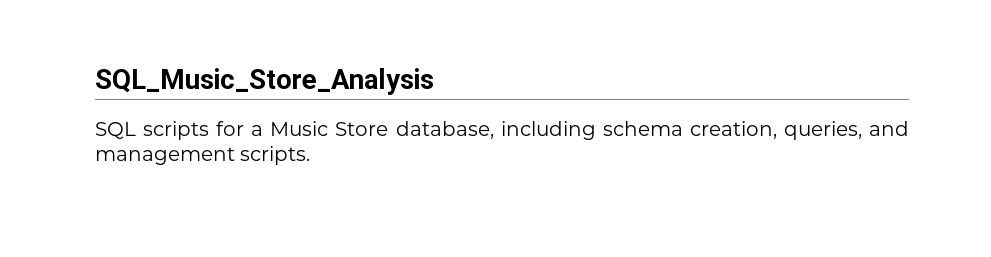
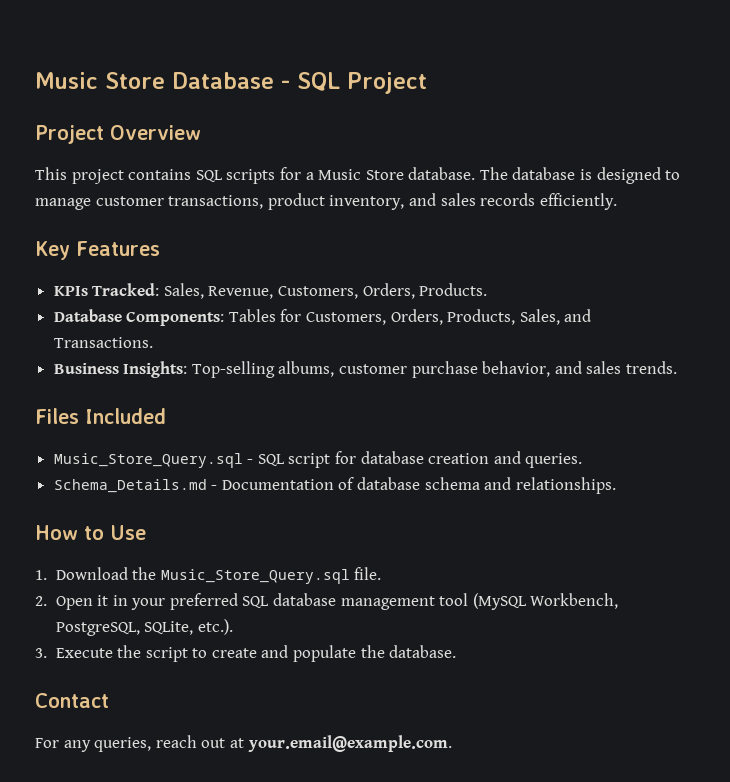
[95,68,434,95] SQL_Music_Store_Analysis // -> [35,72,427,94] [35,125,201,144] [35,167,192,184] Music Store Database - SQL Project // Project Overview // This project contains
[395,121,910,140] [95,146,311,165] database, including schema creation, queries, and management scripts. -> [408,167,681,184] [35,193,617,210] [35,241,160,260] [53,283,488,299] [53,309,592,326] [53,337,153,348] [53,361,678,378] [35,408,166,424] [53,451,583,468] [53,477,616,494] [35,525,146,540] [35,567,382,584] [35,593,619,610] [55,619,233,636] [35,645,457,662] [35,693,109,708] [35,735,452,752] database. The database is designed to manage customer transactions, product inventory, and sales records efficiently. // Key Features // KPIs Tracked: Sales, Revenue, Customers, Orders, Products. // Database Components: Tables for Customers, Orders, Products, Sales, and Transactions. // Business Insights: Top-selling albums, customer purchase behavior, and sales trends. // Files Included // Music_Store_Query.sql - SQL script for database creation and queries. // Schema_Details.md - Documentation of database schema and relationships. // How to Use // 1. Download the Music_Store_Query.sql file. // 2. Open it in your preferred SQL database management tool (MySQL Workbench, PostgreSQL, SQLite, etc.). // 3. Execute the script to create and populate the database. // Contact // For any queries, reach out at your.email@example.com.

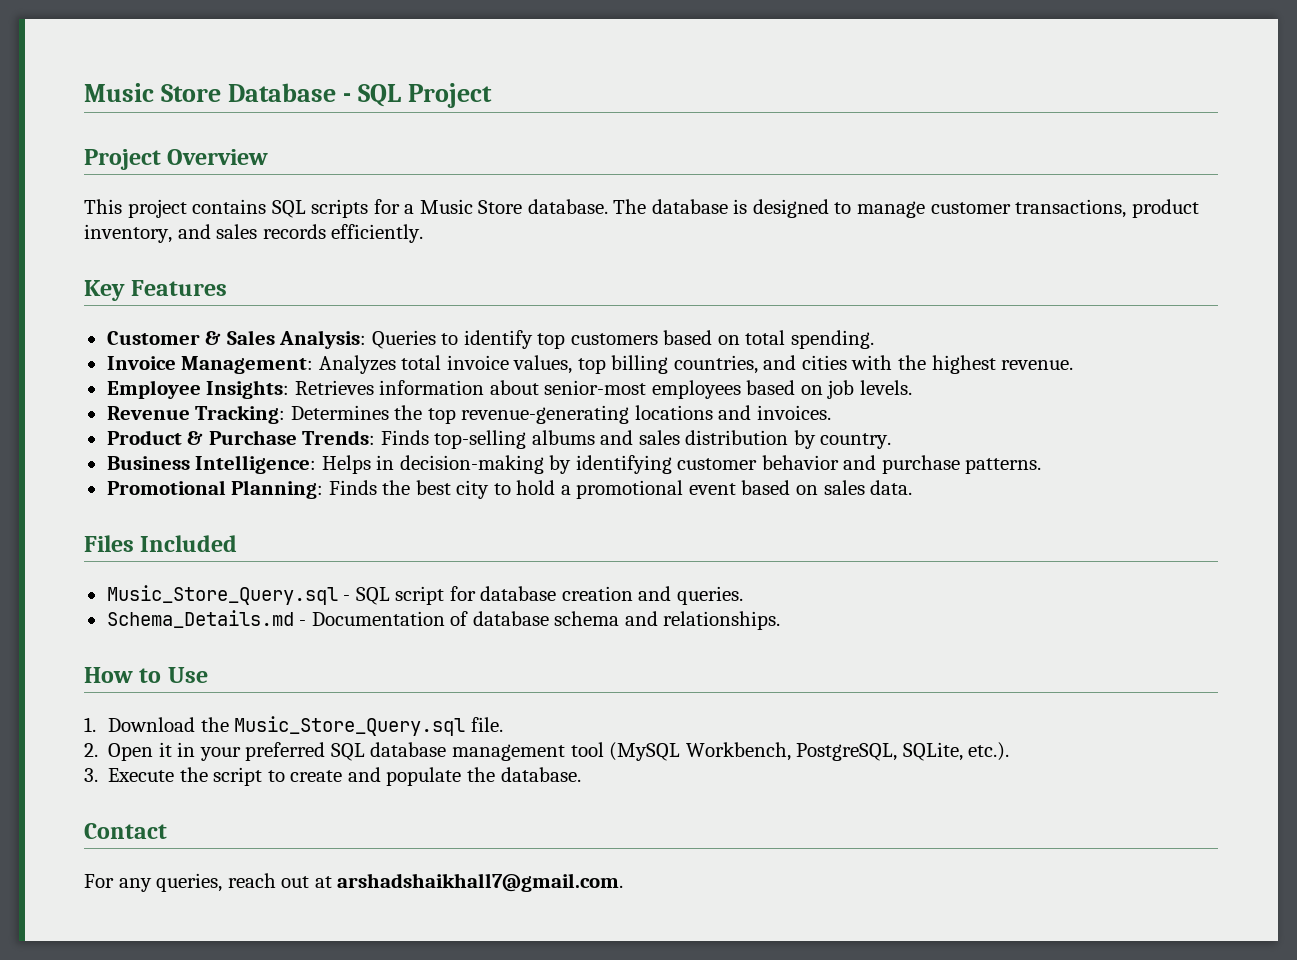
[53,283,488,299] [53,309,592,326] [53,337,153,348] [53,361,678,378] KPIs Tracked: Sales, Revenue, Customers, Orders, Products. // Database Components: Tables for Customers, Orders, Products, Sales, and Transactions. // Business Insights: Top-selling albums, customer purchase behavior, and sales trends. -> [106,330,874,349] [106,355,1074,374] [106,380,912,399] [106,405,831,424] [106,430,892,449] [106,455,1042,474] [106,480,913,499] Customer & Sales Analysis: Queries to identify top customers based on total spending. // Invoice Management: Analyzes total invoice values, top billing countries, and cities with the highest revenue. // Employee Insights: Retrieves information about senior-most employees based on job levels. // Revenue Tracking: Determines the top revenue-generating locations and invoices. // Product & Purchase Trends: Finds top-selling albums and sales distribution by country. // Business Intelligence: Helps in decision-making by identifying customer behavior and purchase patterns. // Promotional Planning: Finds the best city to hold a promotional event based on sales data.
[247,735,452,752] your.email@example.com. -> [337,873,624,892] arshadshaikhall7@gmail.com.

